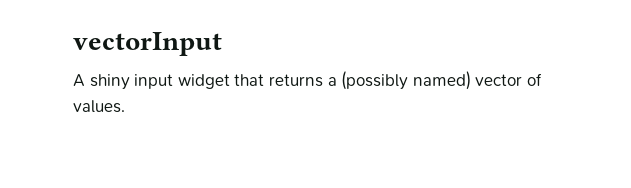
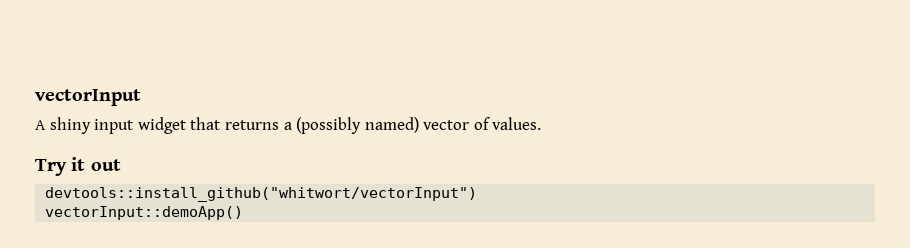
(125, 106) none -> [35,157,121,176] [45,187,478,202] [45,206,244,220] // Try it out // devtools::install_github("whitwort/vectorInput") // vectorInput::demoApp()

